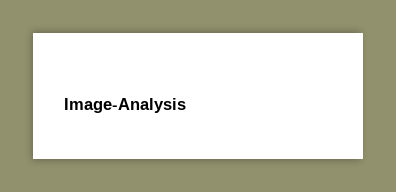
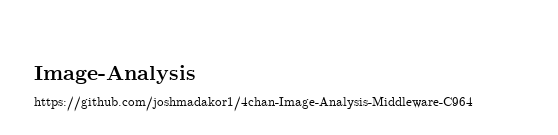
(186, 105) none -> [34,96,473,112] // https://github.com/joshmadakor1/4chan-Image-Analysis-Middleware-C964

